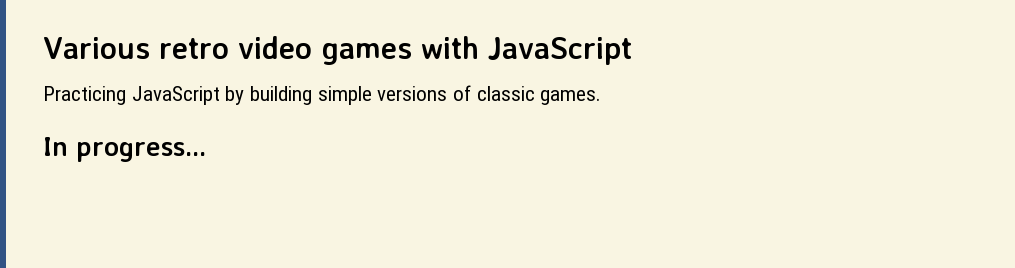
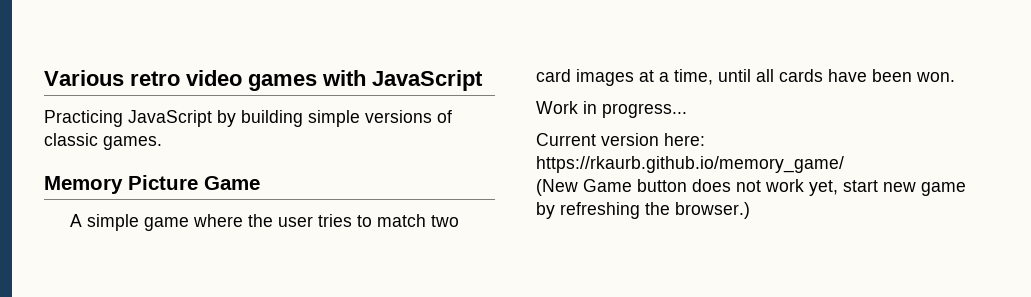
[43,137,206,162] In progress... -> [44,175,260,194] [70,214,460,231] [536,69,955,86] [536,101,687,118] [536,133,705,146] [536,156,844,173] [536,179,966,196] [536,202,750,219] Memory Picture Game // A simple game where the user tries to match two card images at a time, until all cards have been won. // Work in progress... // Current version here: https://rkaurb.github.io/memory_game/ // (New Game button does not work yet, start new game by refreshing the browser.)

